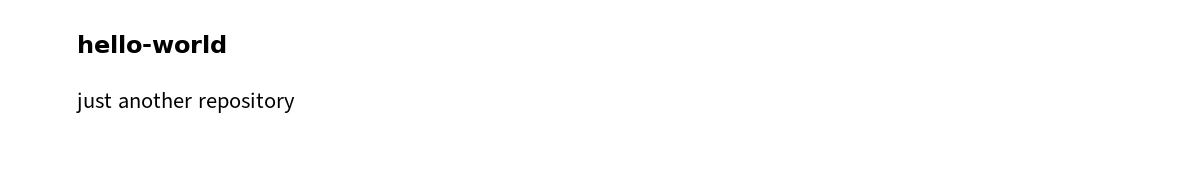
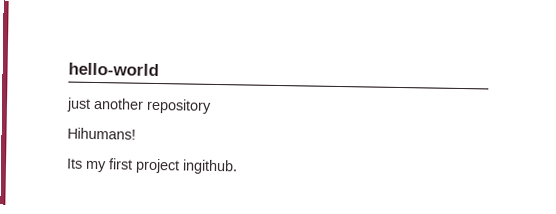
(296, 102) none -> [67,127,136,140] [66,158,238,175] // Hihumans! // Its my first project ingithub.

